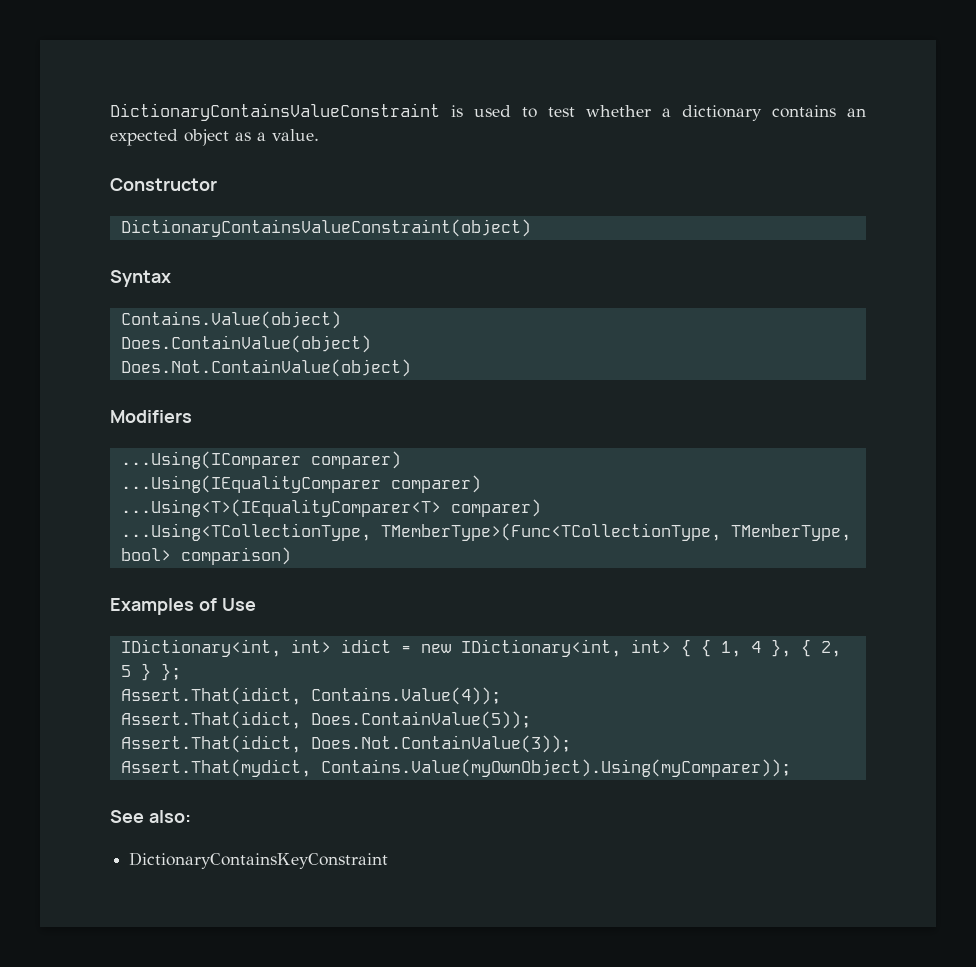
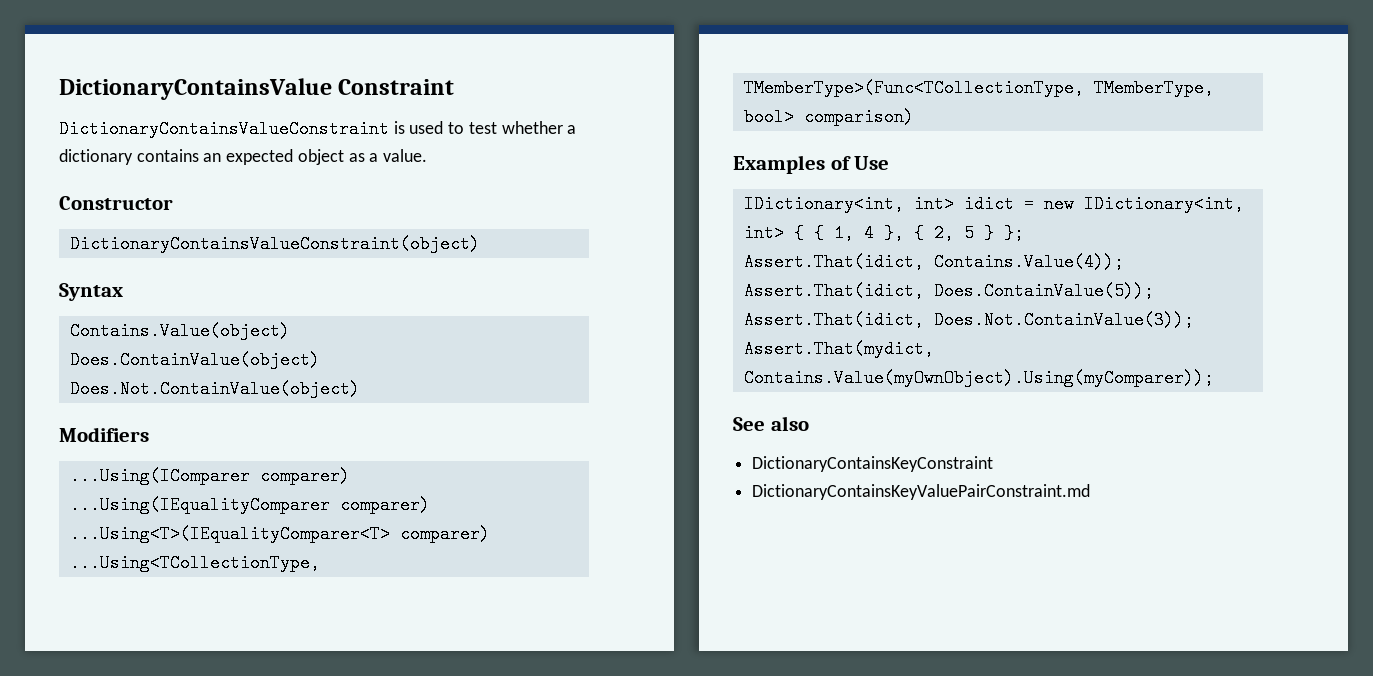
(110, 112) none -> [59,78,455,100] DictionaryContainsValue Constraint //
[148,810,191,823] also: -> [770,416,809,431] also
(389, 860) none -> [752,484,1091,500] // DictionaryContainsKeyValuePairConstraint.md

